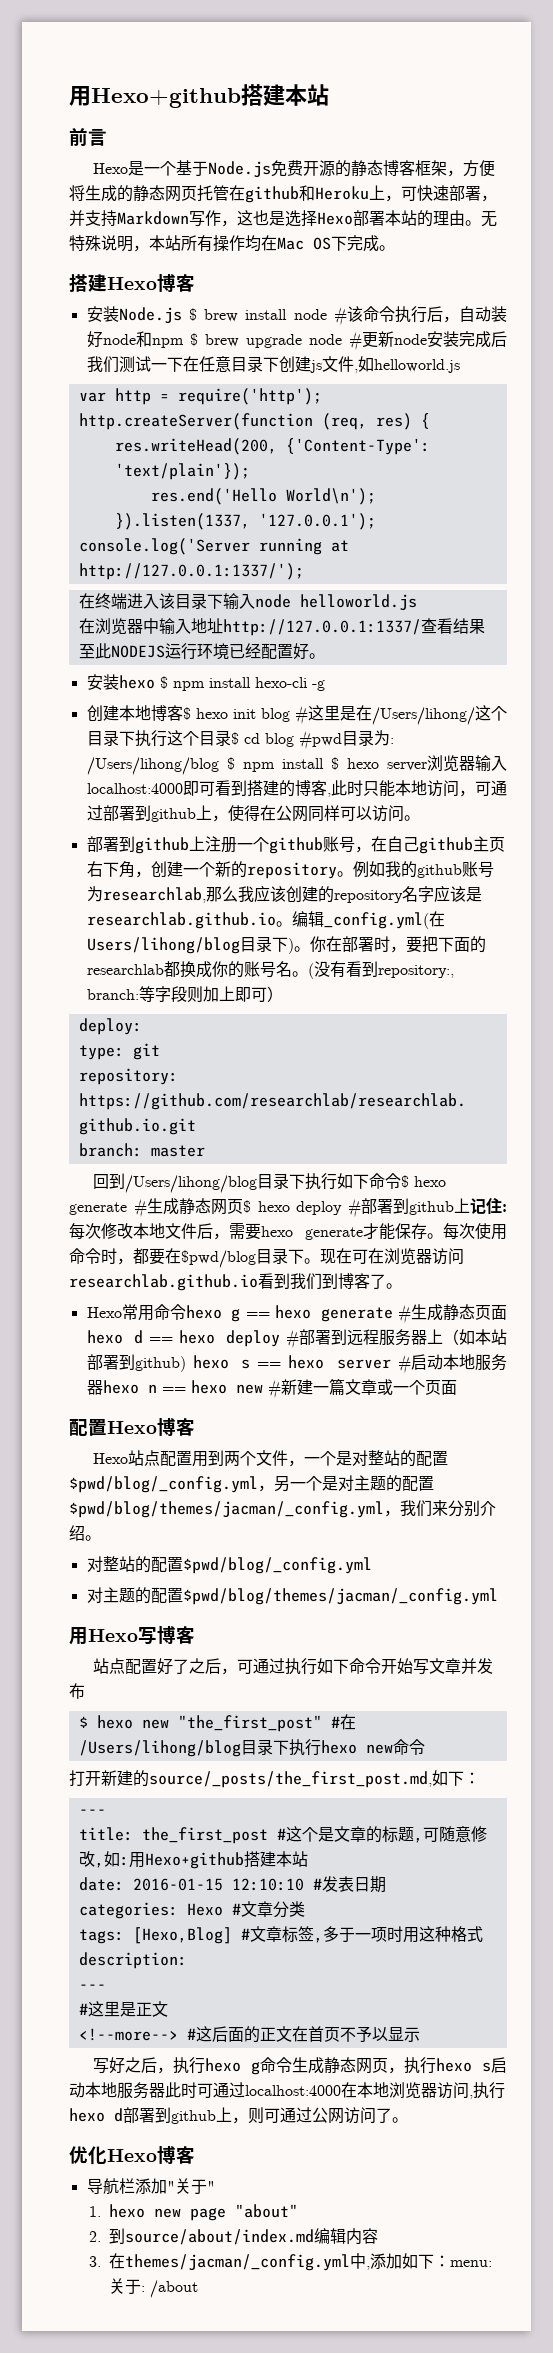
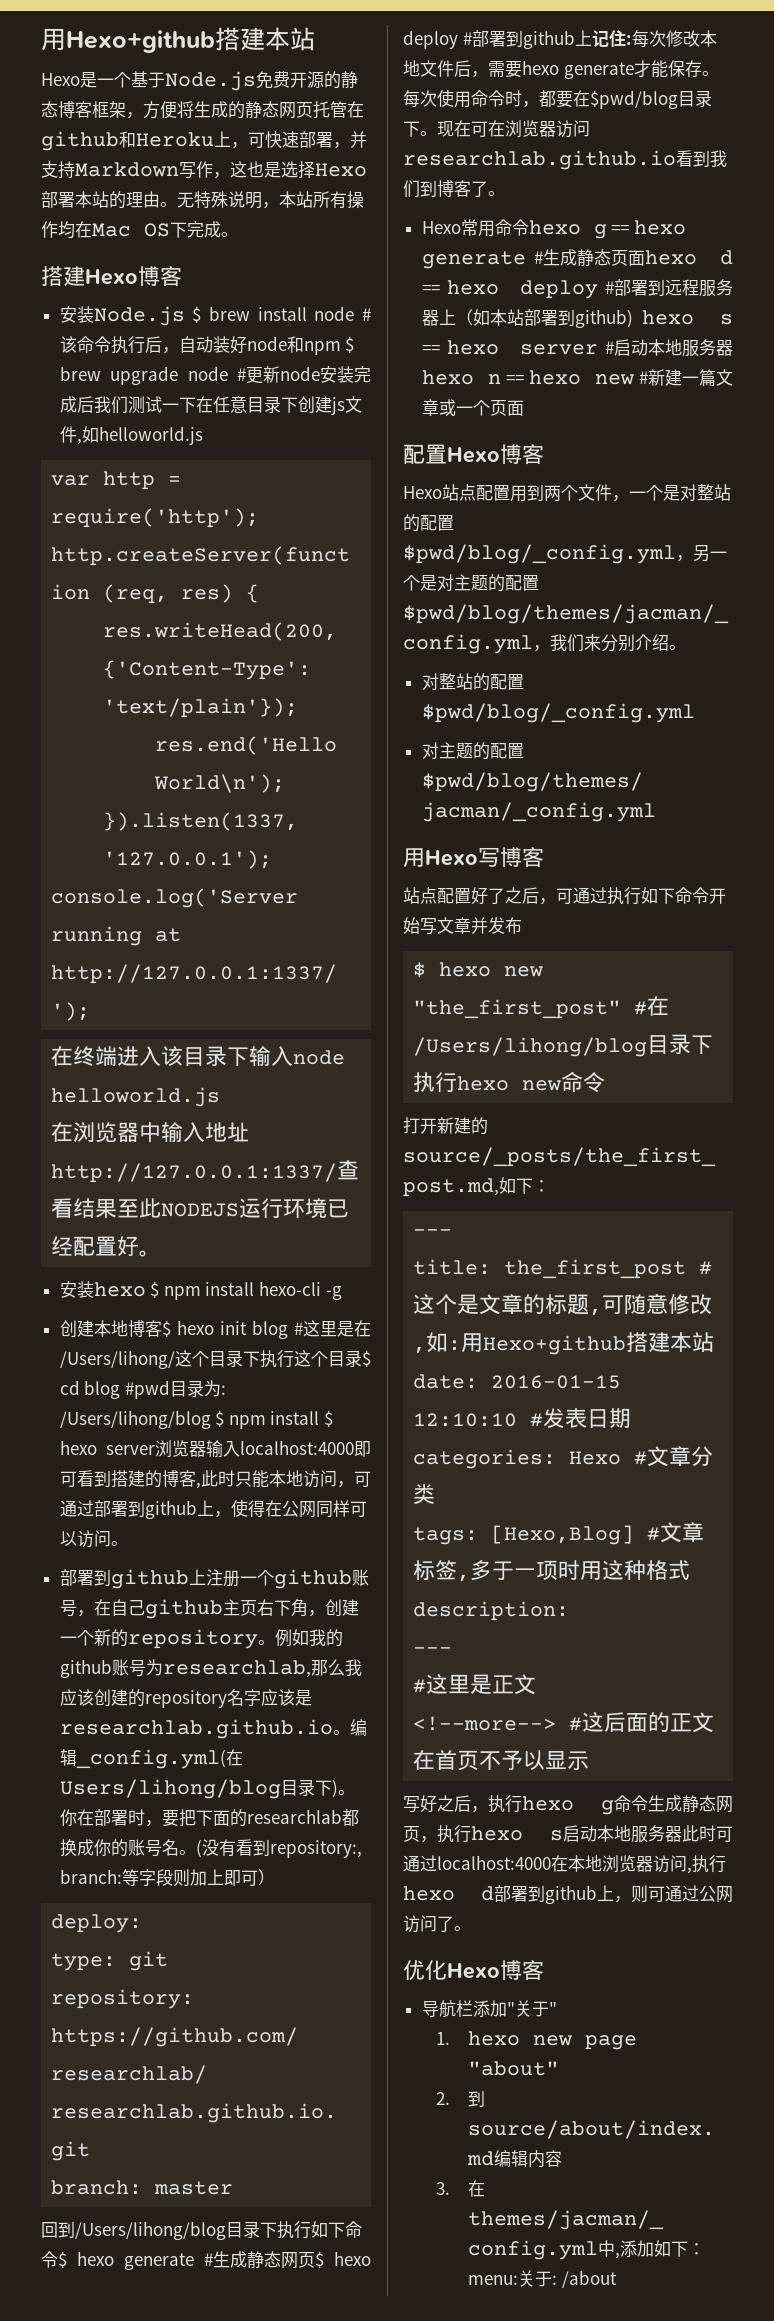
[69,84,329,108] [69,128,107,147] 用Hexo+github搭建本站 // 前言 -> [41,27,315,53] 用Hexo+github搭建本站

